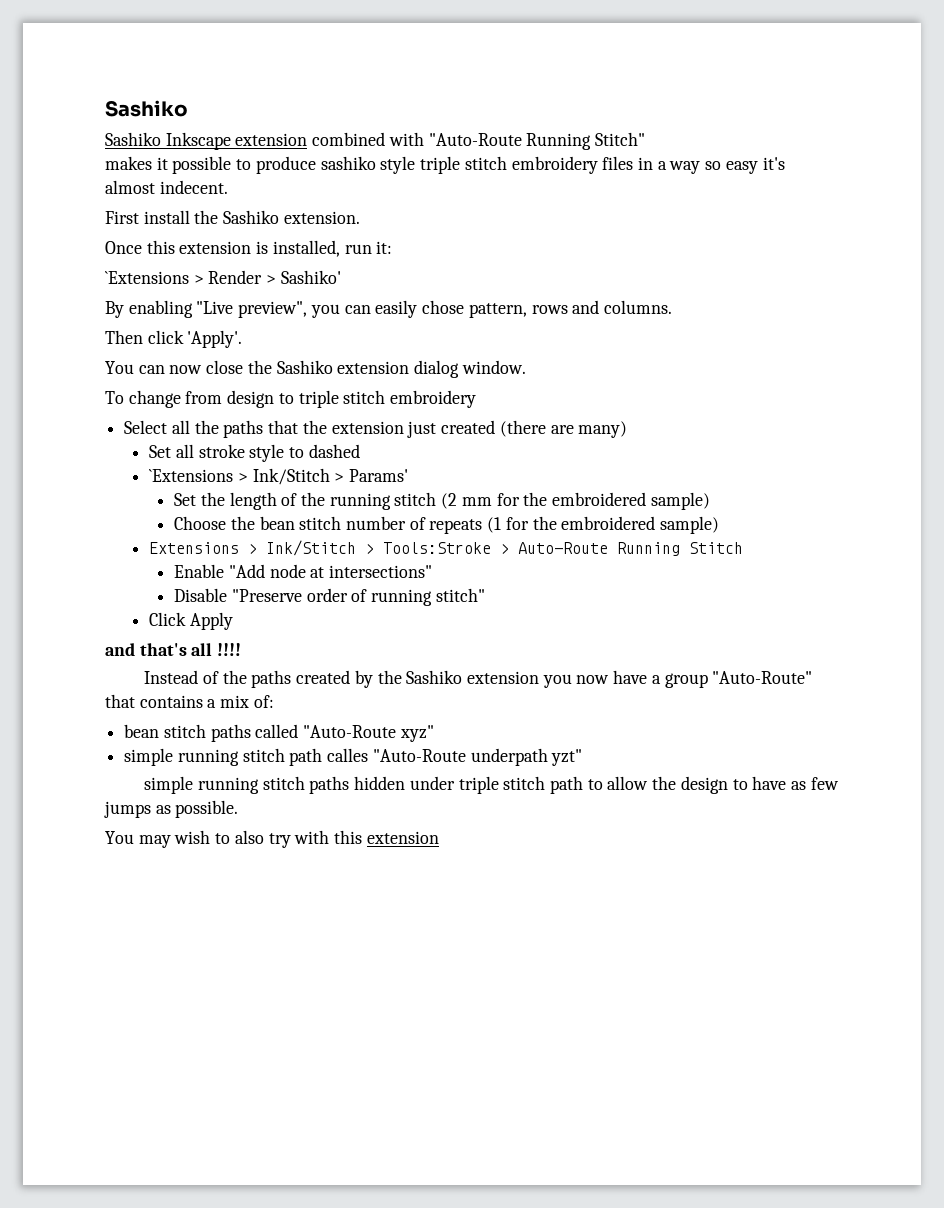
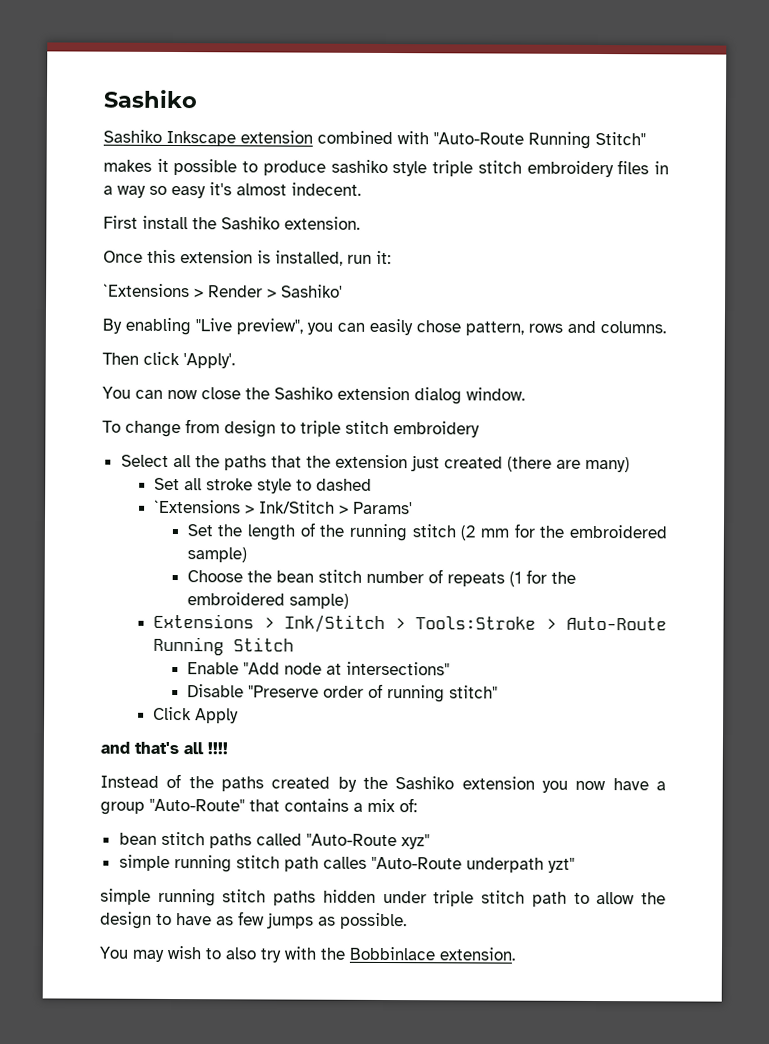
[334,830,439,844] this extension -> [320,946,515,961] the Bobbinlace extension.

